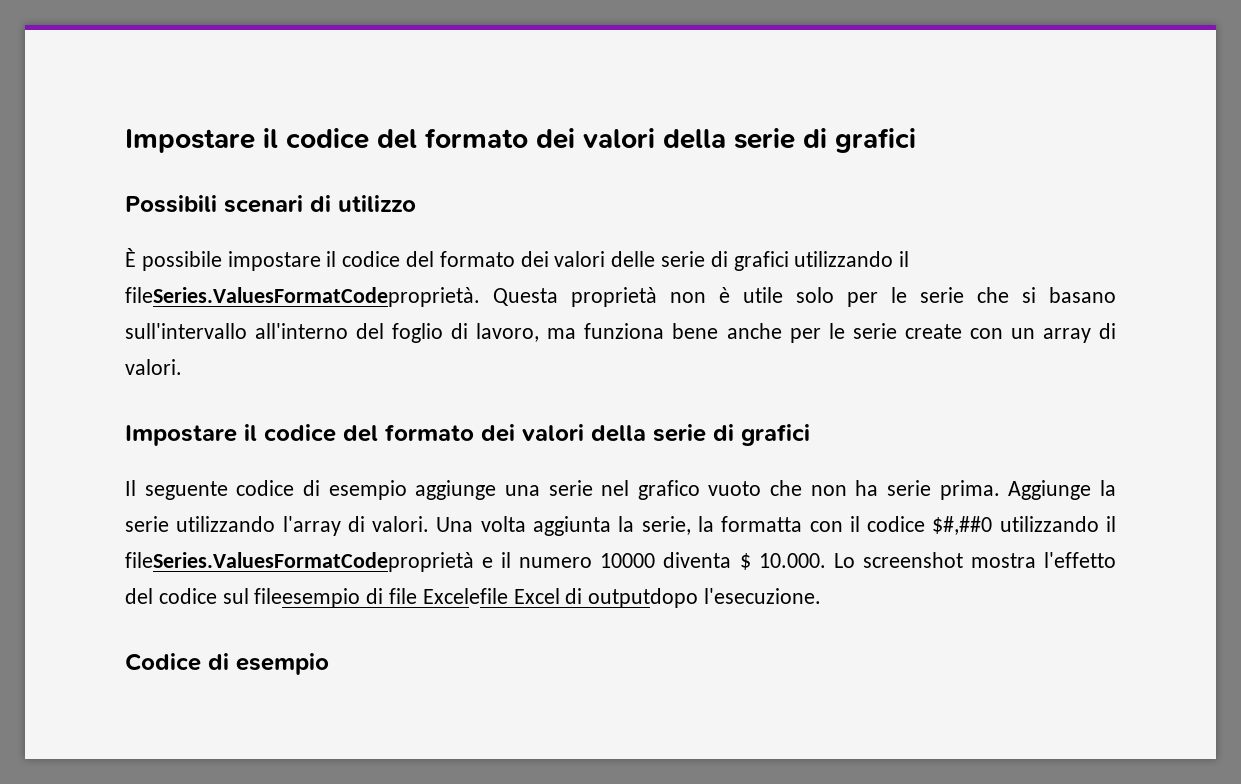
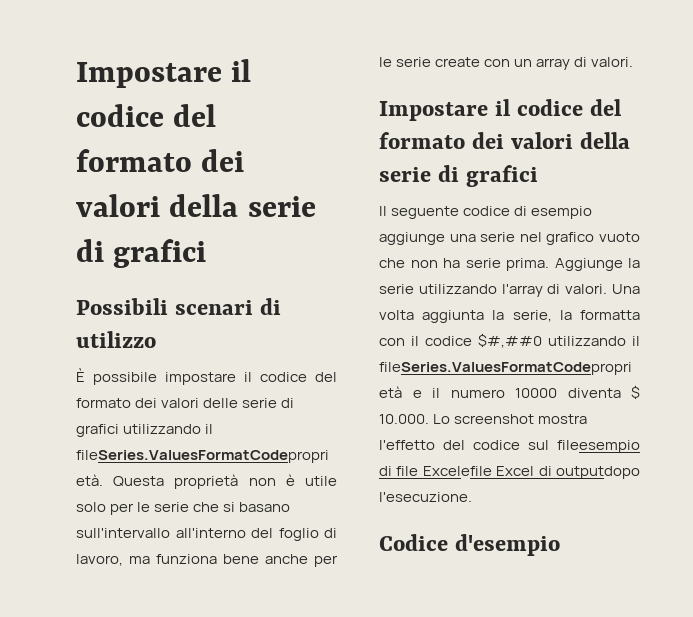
[208,653,329,675] di esempio -> [455,534,561,556] d'esempio

